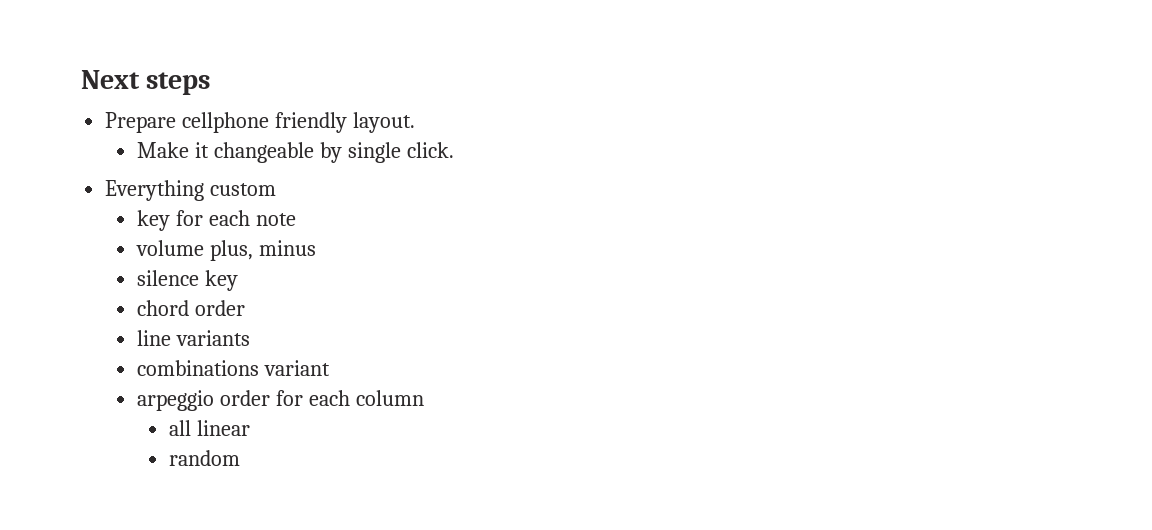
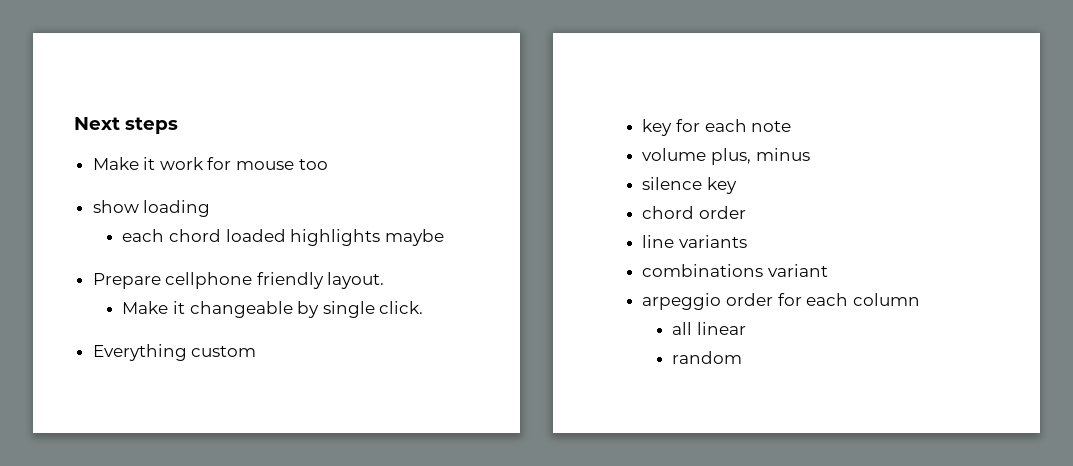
(211, 83) none -> [92,157,328,170] [92,200,211,217] [122,229,444,246] // Make it work for mouse too // show loading // each chord loaded highlights maybe

